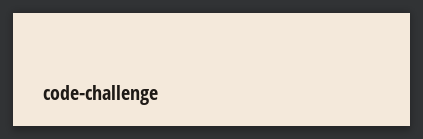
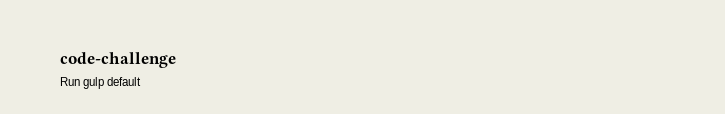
(158, 95) none -> [60,77,142,89] // Run gulp default

